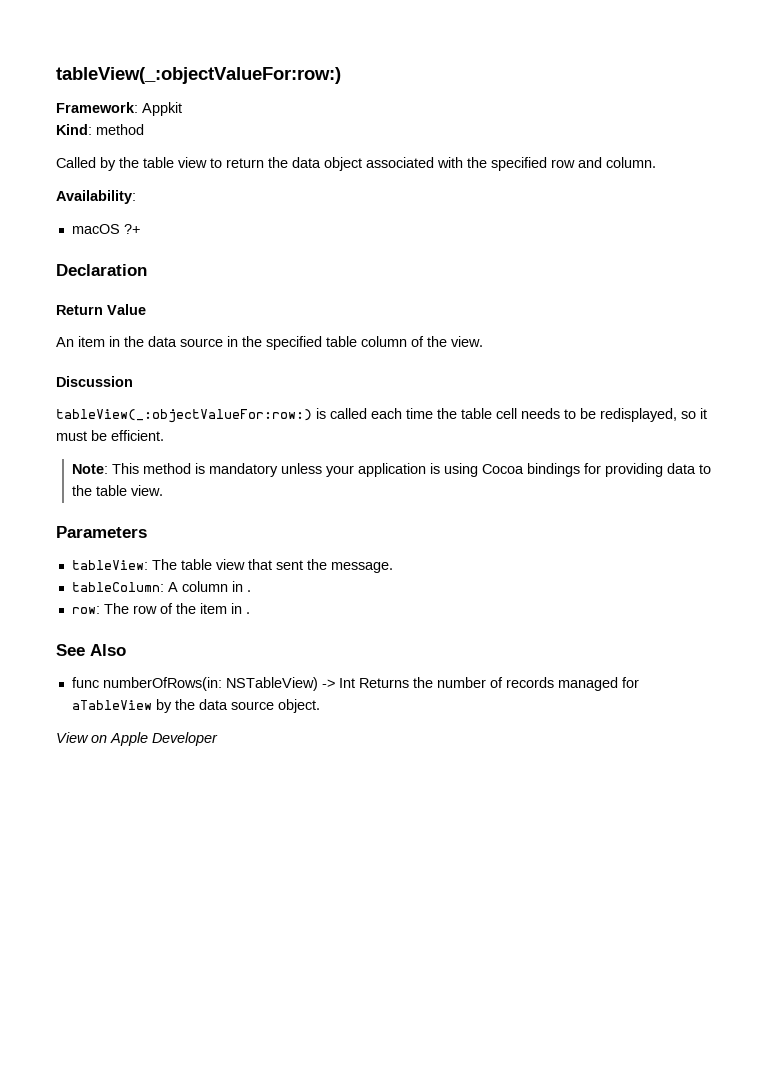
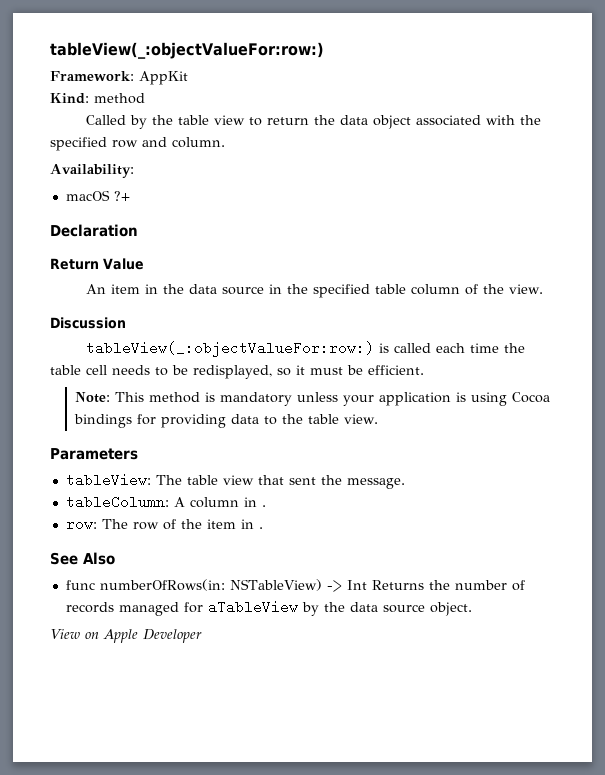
[142,102,182,116] Appkit -> [139,71,188,85] AppKit

